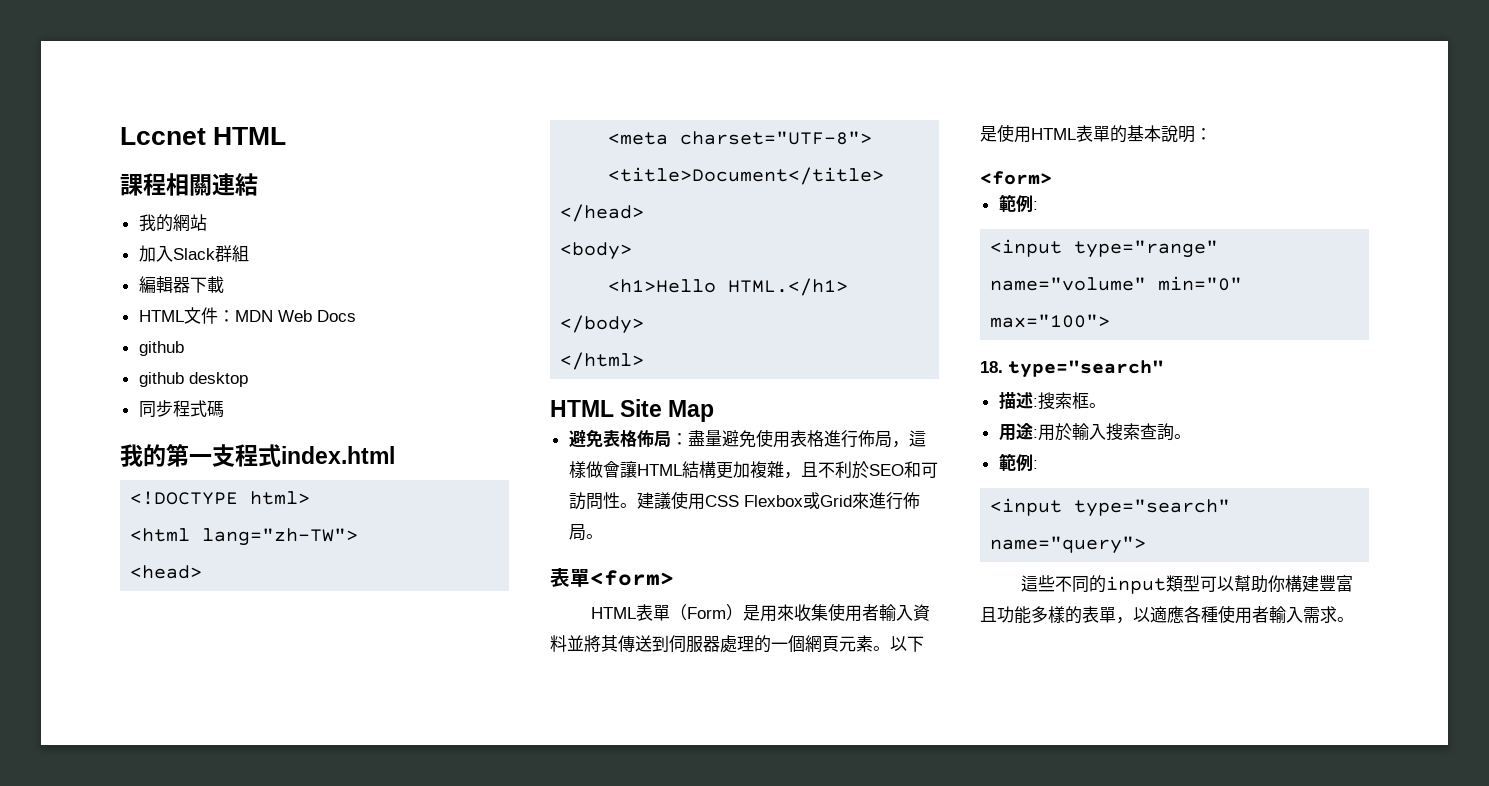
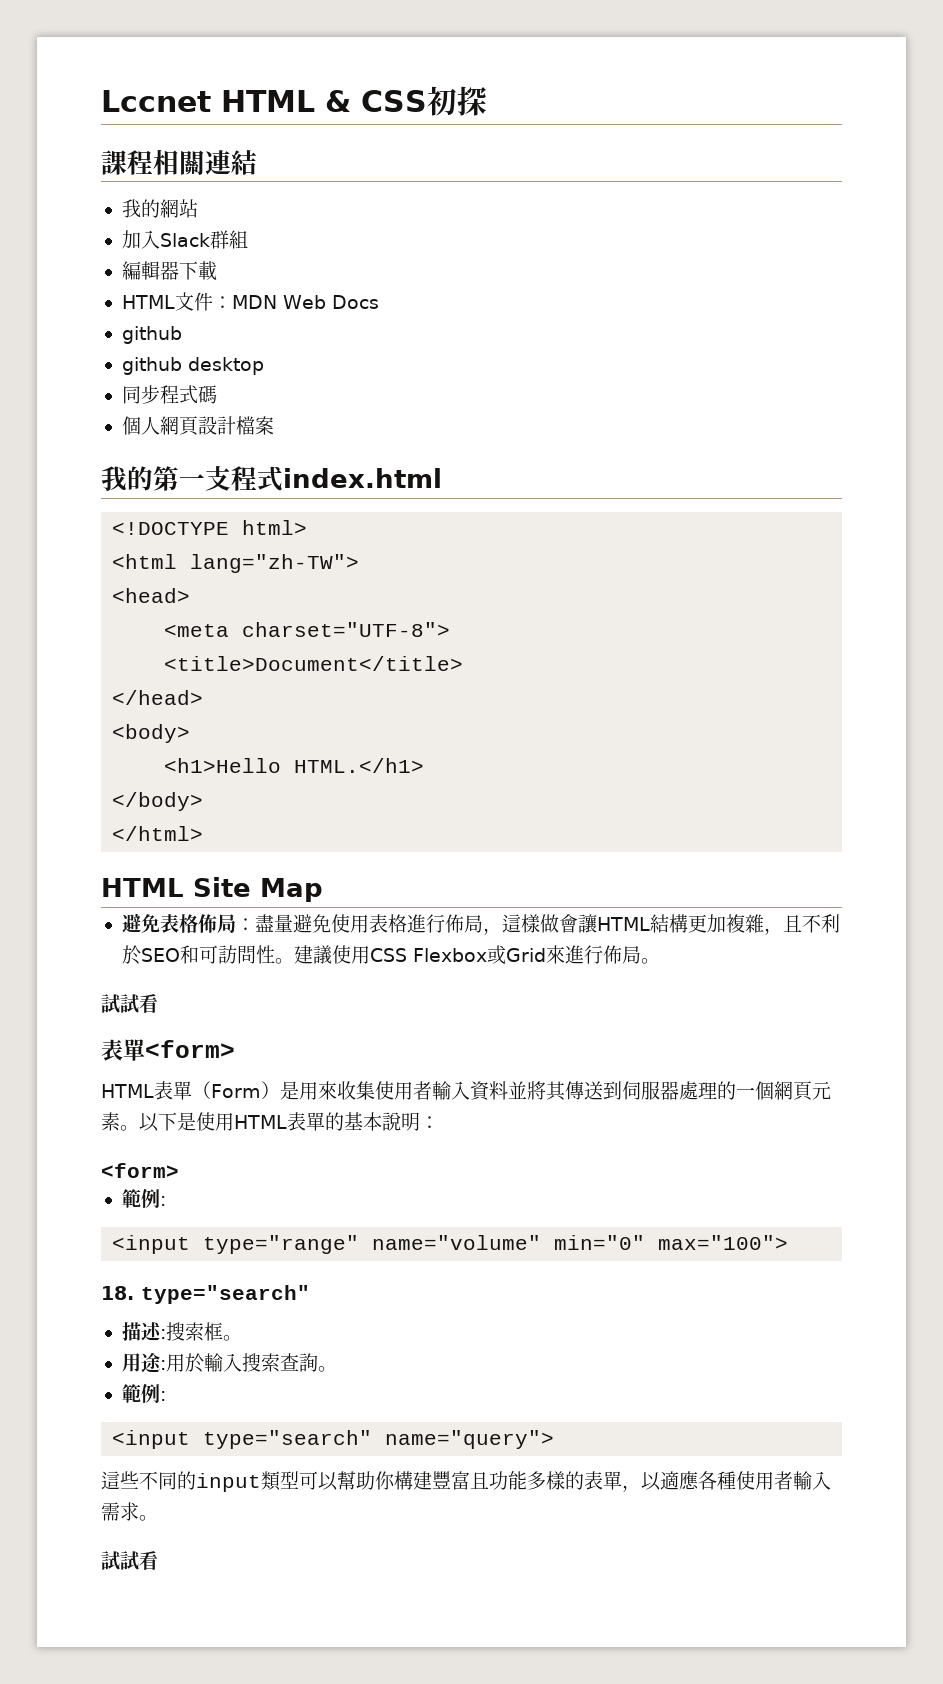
(287, 136) none -> [325,86,487,116] & CSS初探
(224, 409) none -> [121,416,274,436] // 個人網頁設計檔案
(603, 536) none -> [101,994,158,1013] // 試試看
(1354, 619) none -> [101,1551,158,1570] // 試試看

